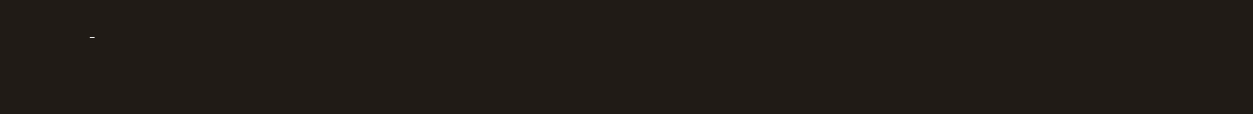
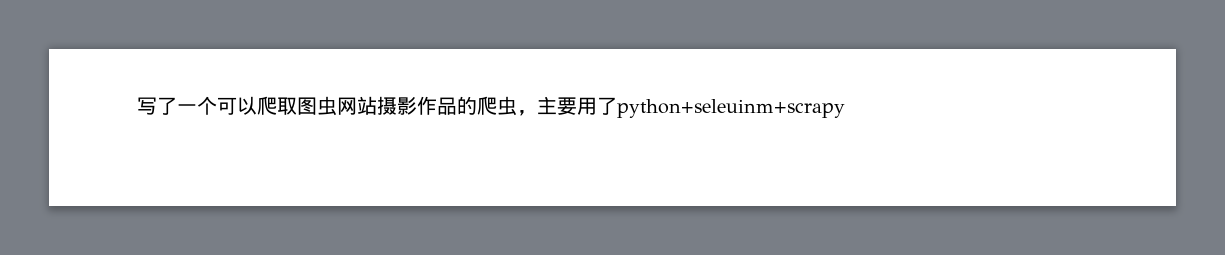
[89,37,95,43] - -> [137,96,845,118] 写了一个可以爬取图虫网站摄影作品的爬虫，主要用了python+seleuinm+scrapy

